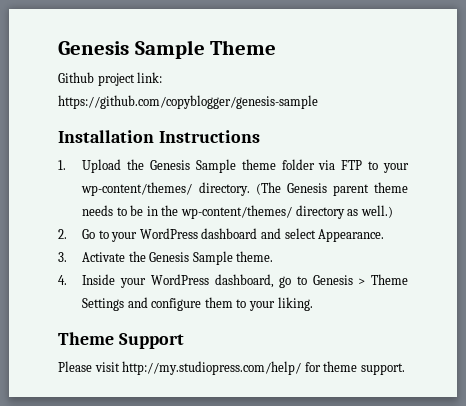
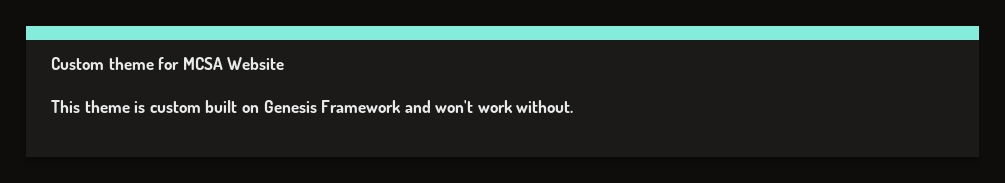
[58,40,277,59] [58,72,163,86] [58,95,318,109] [58,130,260,143] [58,159,409,173] [81,182,408,196] [82,205,393,219] [58,228,385,242] [58,251,274,265] [58,274,408,288] [82,297,313,311] [58,332,184,349] [58,361,405,375] Genesis Sample Theme // Github project link: https://github.com/copyblogger/genesis-sample // Installation Instructions // 1. Upload the Genesis Sample theme folder via FTP to your wp-content/themes/ directory. (The Genesis parent theme needs to be in the wp-content/themes/ directory as well.) // 2. Go to your WordPress dashboard and select Appearance. // 3. Activate the Genesis Sample theme. // 4. Inside your WordPress dashboard, go to Genesis > Theme Settings and configure them to your liking. // Theme Support // Please visit http://my.studiopress.com/help/ for theme support. -> [51,57,285,70] [51,100,574,113] Custom theme for MCSA Website // This theme is custom built on Genesis Framework and won't work without.

